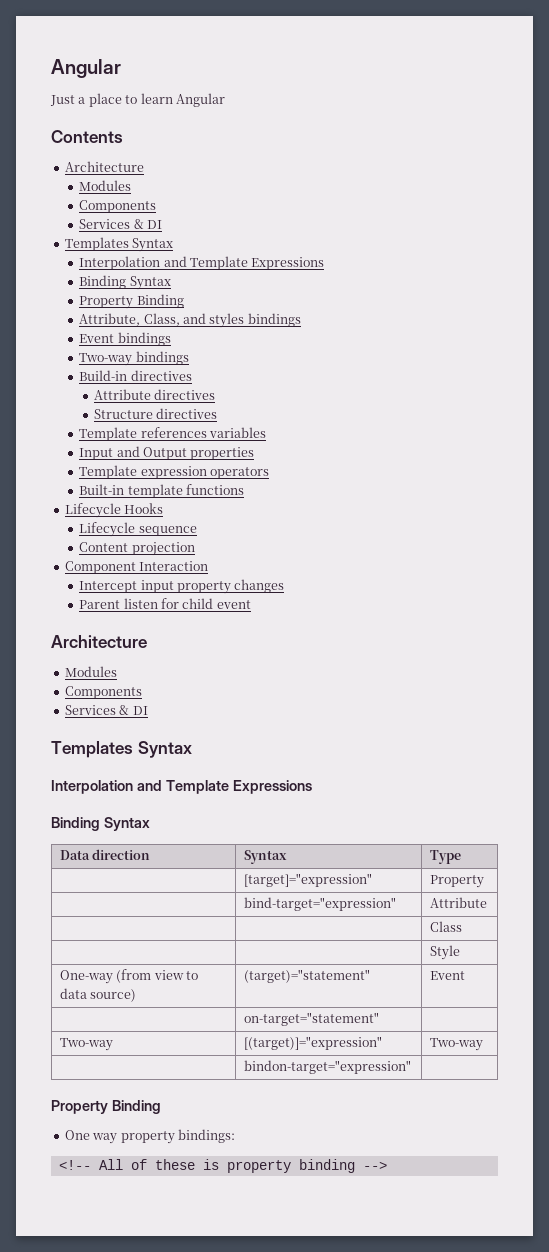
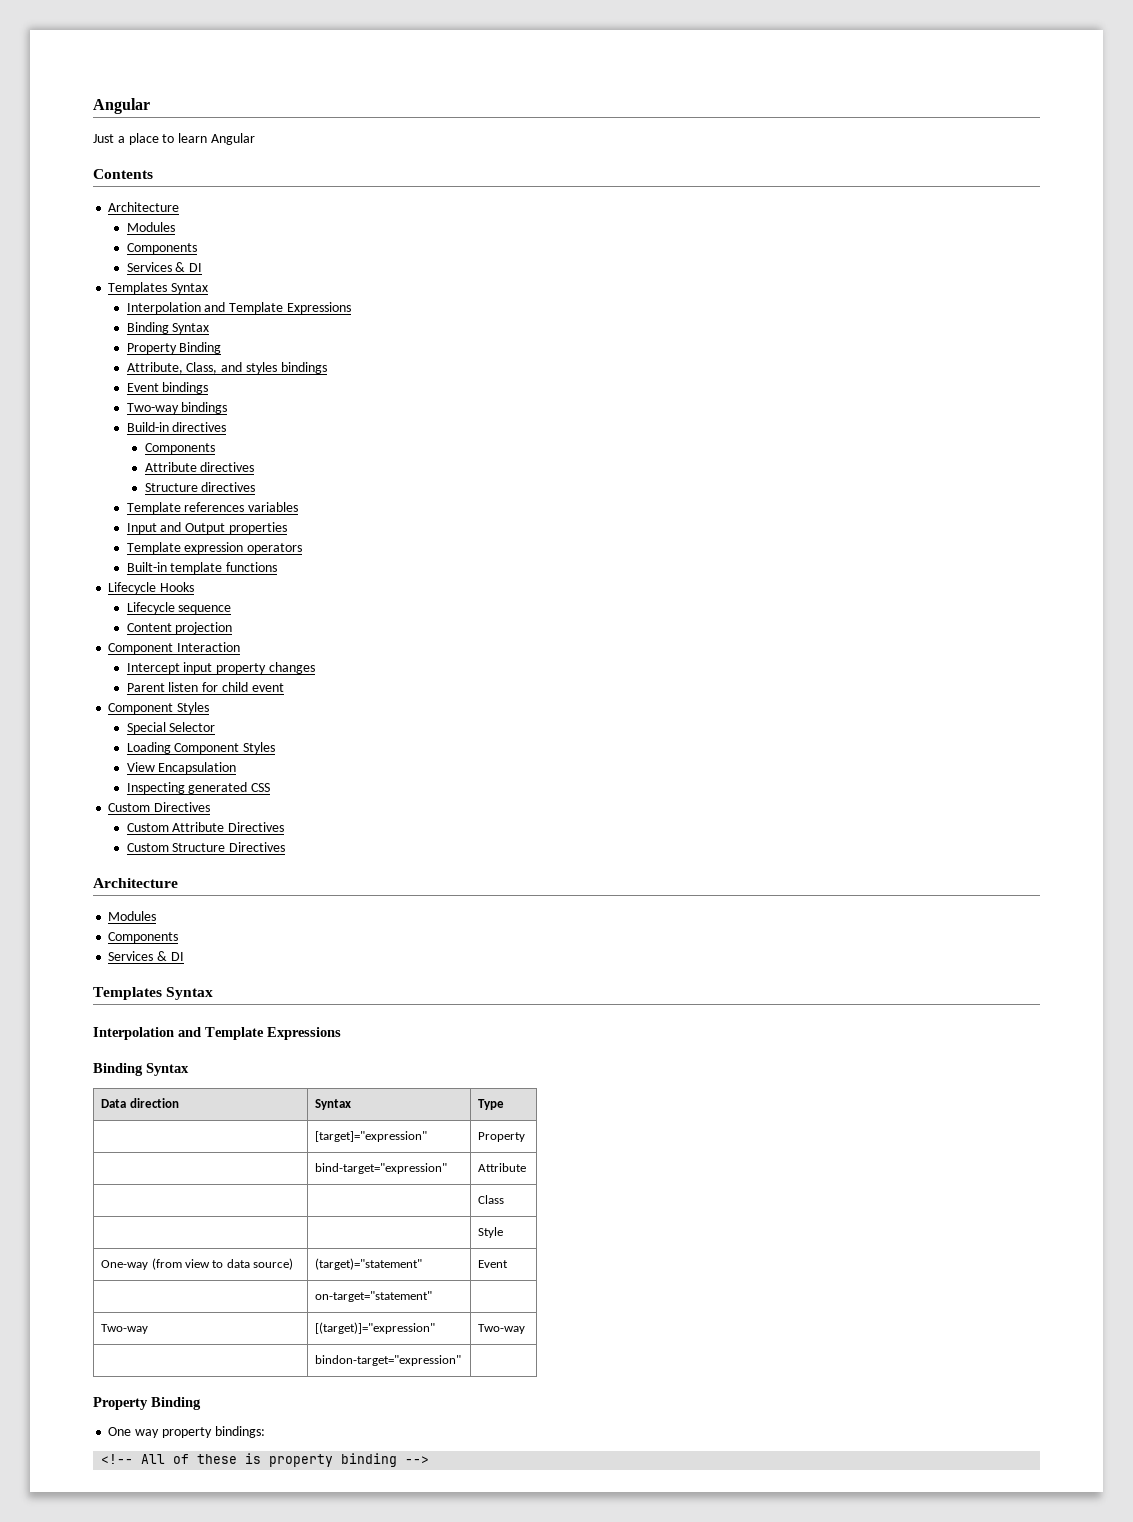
(192, 375) none -> [144,443,215,454] // Components
(251, 604) none -> [108,702,210,714] [126,722,216,734] [126,742,276,754] [126,762,237,774] [126,782,271,794] [108,802,211,812] [126,822,285,832] [126,842,286,852] // Component Styles // Special Selector // Loading Component Styles // View Encapsulation // Inspecting generated CSS // Custom Directives // Custom Attribute Directives // Custom Structure Directives

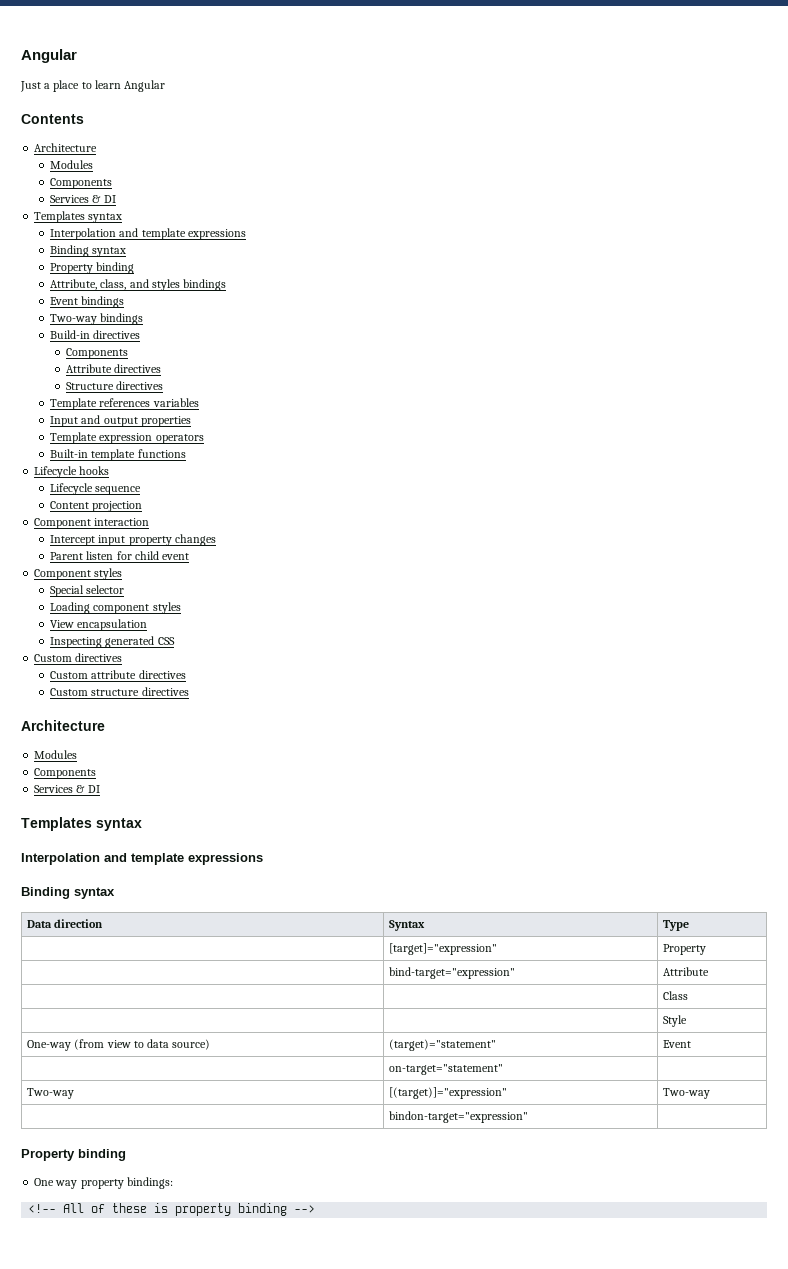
[171,283,209,294] [126,302,351,314] [126,322,210,334] [126,342,222,354] Syntax // Interpolation and Template Expressions // Binding Syntax // Property Binding -> [88,213,123,223] [50,228,246,240] [50,245,127,257] [50,262,135,274] syntax // Interpolation and template expressions // Binding syntax // Property binding
[186,362,218,374] Class, -> [100,279,127,290] class,
[185,523,226,534] Output -> [103,417,138,427] output
[160,582,195,592] Hooks -> [79,466,110,475] hooks
[177,642,241,652] Interaction -> [94,518,150,526] interaction
[177,702,210,714] Styles -> [94,568,123,580] styles
[169,722,216,732] Selector -> [86,585,125,594] selector
[174,742,276,754] Component Styles -> [93,602,181,614] component styles
[158,762,237,774] Encapsulation -> [77,619,148,631] encapsulation
[154,802,211,812] [126,822,285,832] [126,842,286,852] [93,878,178,888] [108,911,157,921] [108,932,179,943] [108,951,184,961] [93,987,214,1000] [93,1027,341,1040] [93,1063,189,1076] Directives // Custom Attribute Directives // Custom Structure Directives // Architecture // Modules // Components // Services & DI // Templates Syntax // Interpolation and Template Expressions // Binding Syntax -> [75,653,123,662] [50,670,186,679] [50,687,189,696] [21,720,105,731] [34,750,78,759] [34,768,97,779] [34,785,100,793] [21,817,142,831] [21,853,263,865] [21,887,115,899] directives // Custom attribute directives // Custom structure directives // Architecture // Modules // Components // Services & DI // Templates syntax // Interpolation and template expressions // Binding syntax
[151,1397,201,1410] Binding -> [78,1149,126,1161] binding

